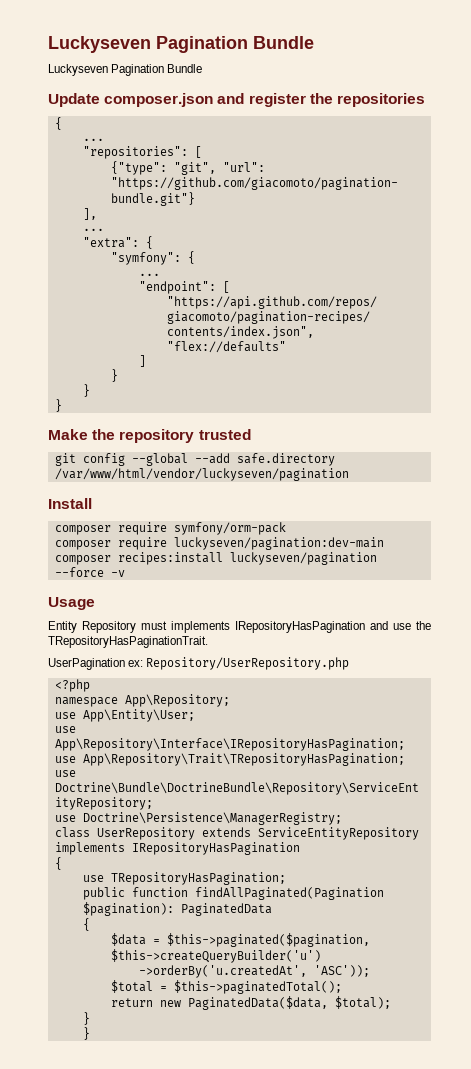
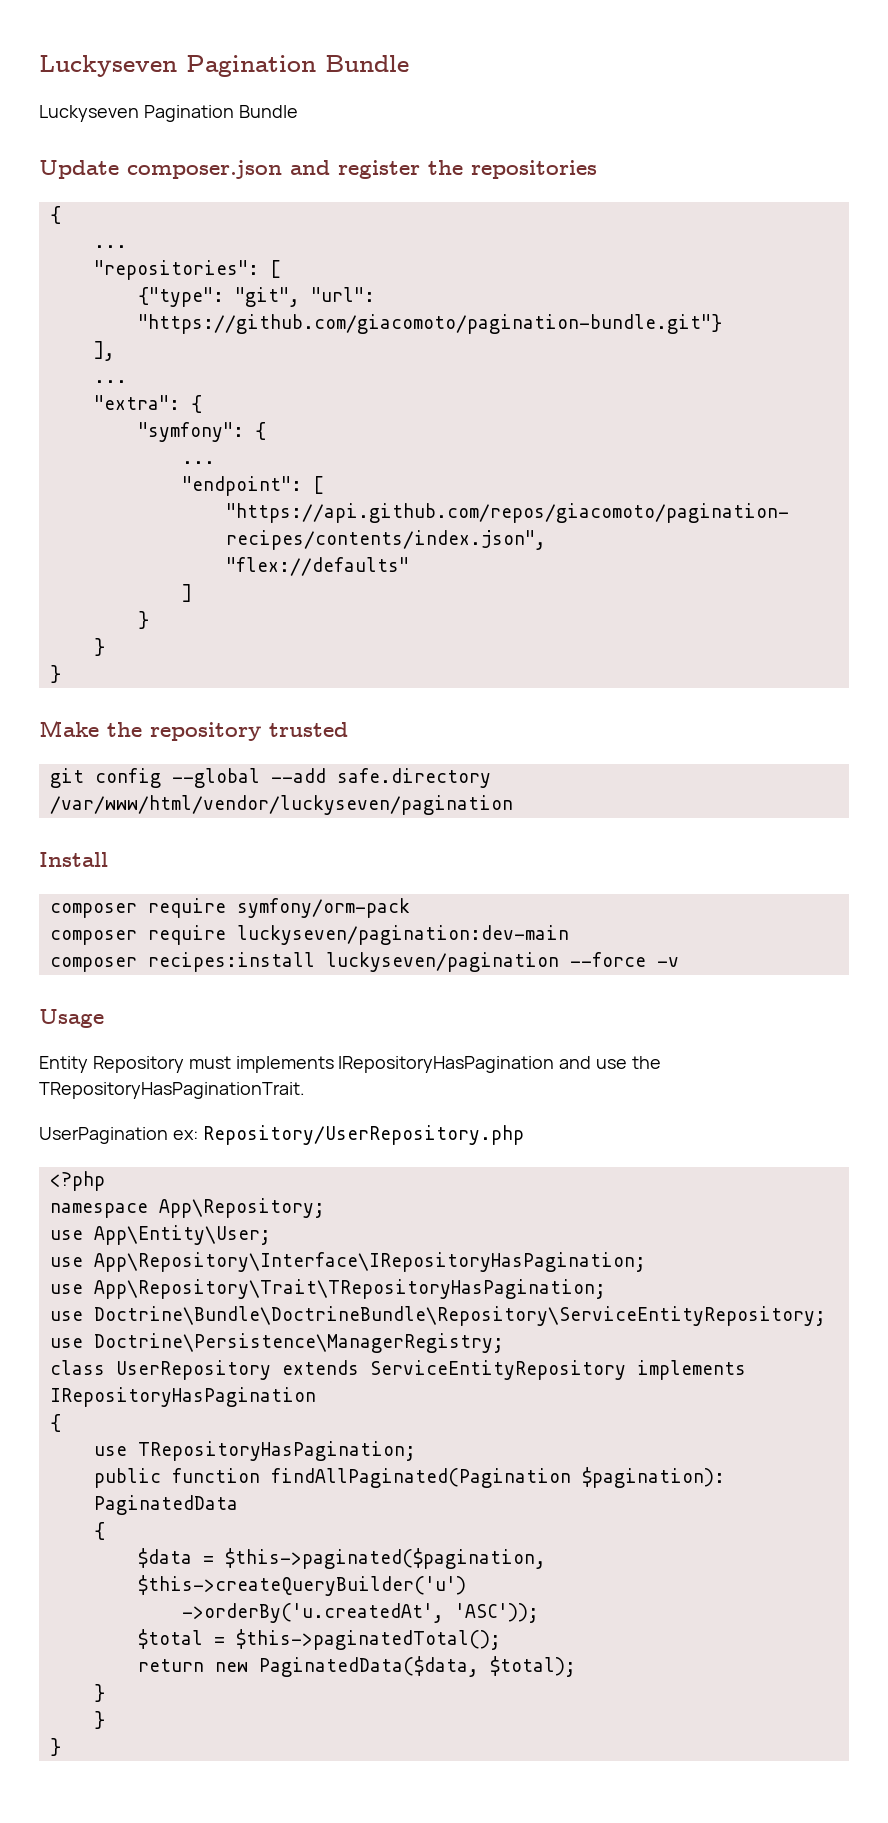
(90, 1033) none -> [49,1738,61,1756] // }

